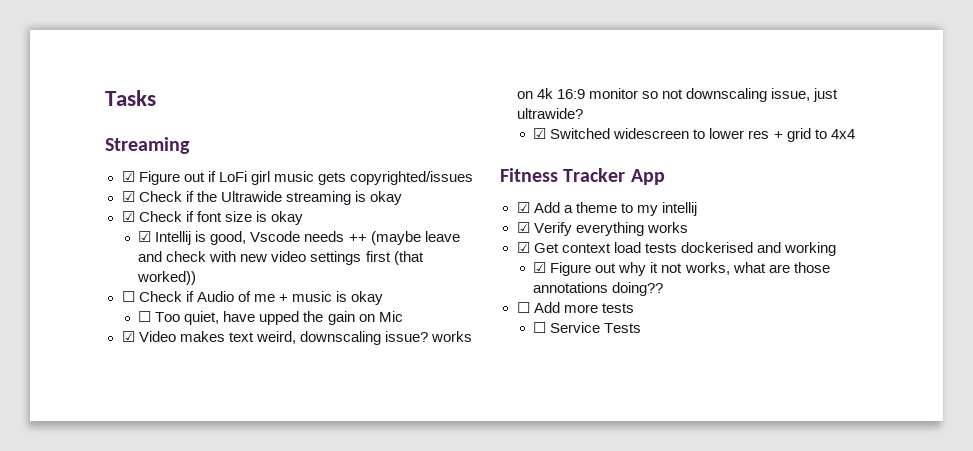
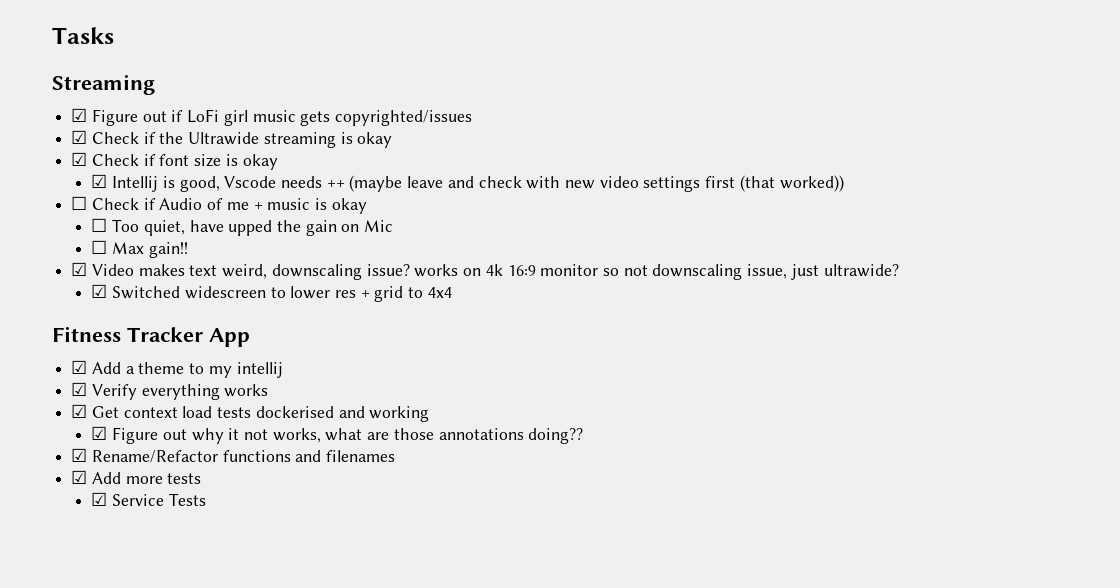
(403, 316) none -> [91,240,188,258] // ☐ Max gain!!
[516,302,530,313] ☐ -> [71,448,396,463] [71,470,88,484] ☑ Rename/Refactor functions and filenames // ☑
[533,322,547,333] ☐ -> [91,492,108,506] ☑

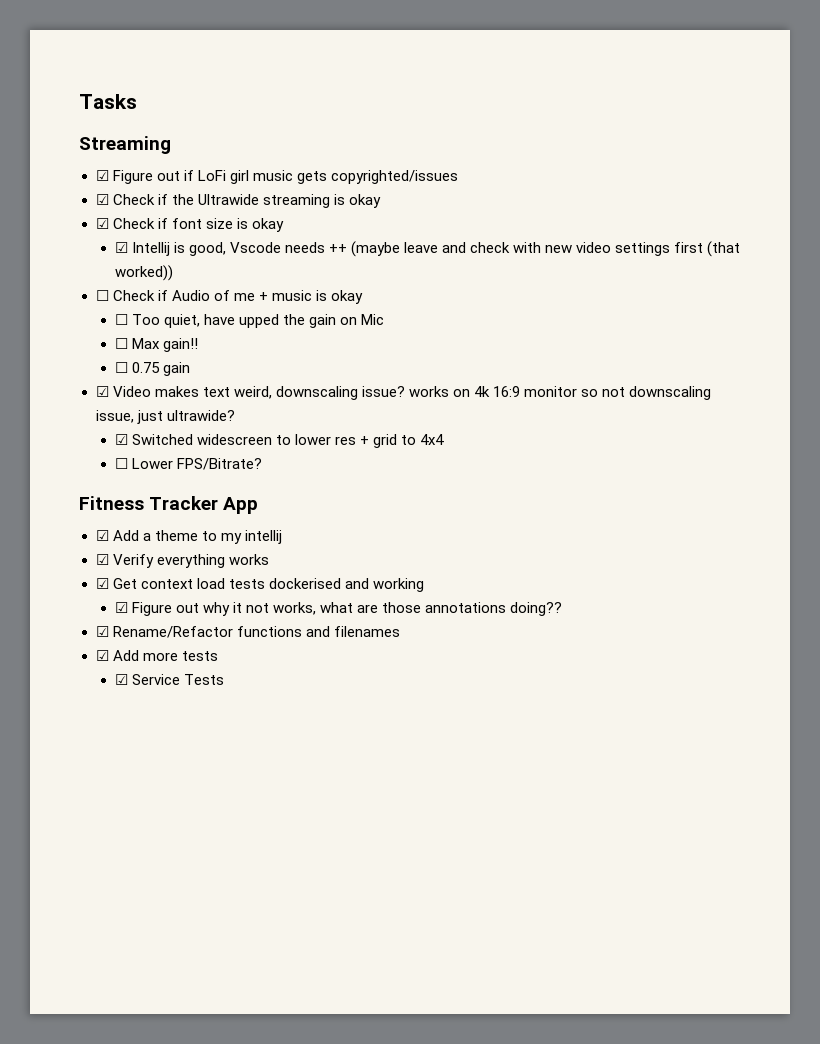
(188, 250) none -> [114,362,190,376] // ☐ 0.75 gain
(452, 292) none -> [114,458,262,470] // ☐ Lower FPS/Bitrate?

